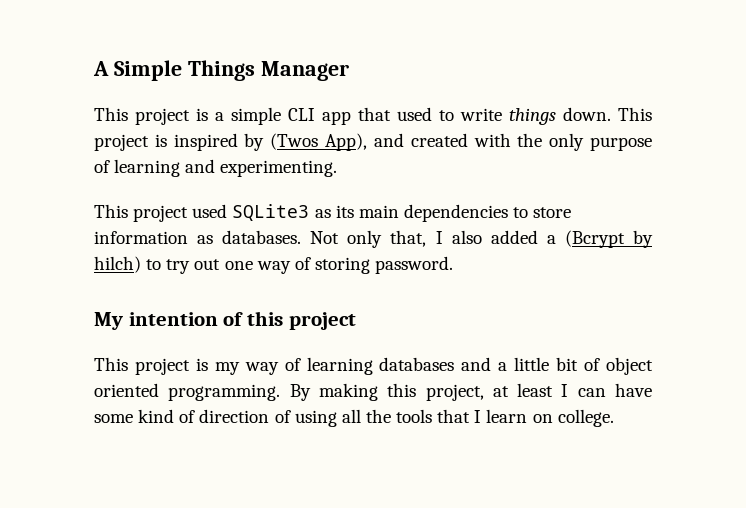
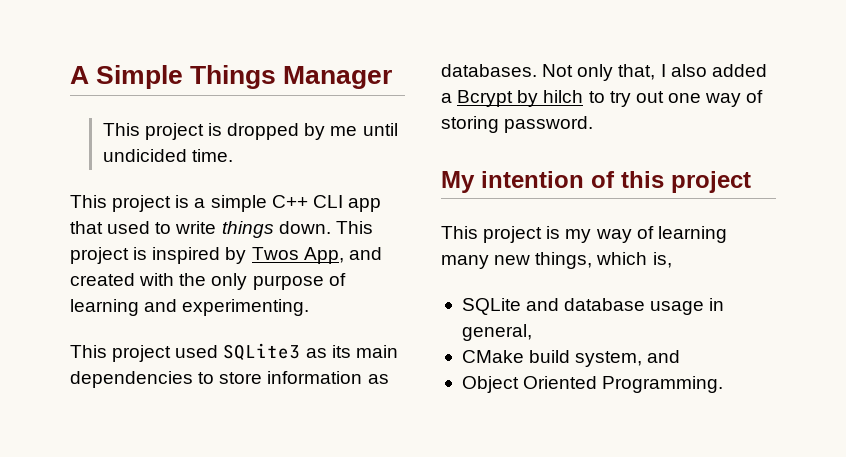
(349, 71) none -> [102,123,398,140] [102,149,233,162] // This project is dropped by me until undicided time.
(281, 116) none -> [271,195,308,208] C++
[270,133,368,151] (Twos App), -> [251,247,344,264] Twos App,
[564,230,653,248] [94,256,141,273] (Bcrypt by hilch) -> [457,90,584,107] Bcrypt by hilch
[379,357,653,375] [94,383,653,401] [94,409,614,427] databases and a little bit of object oriented programming. By making this project, at least I can have some kind of direction of using all the tools that I learn on college. -> [441,252,672,269] [461,298,725,315] [461,324,532,341] [461,350,681,367] [461,376,724,393] many new things, which is, // SQLite and database usage in general, // CMake build system, and // Object Oriented Programming.

